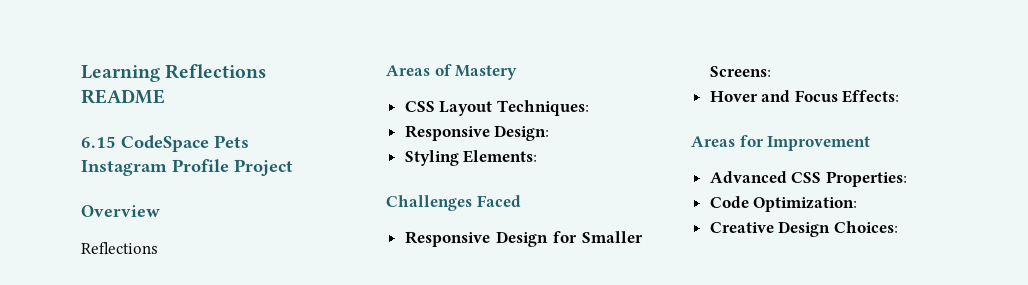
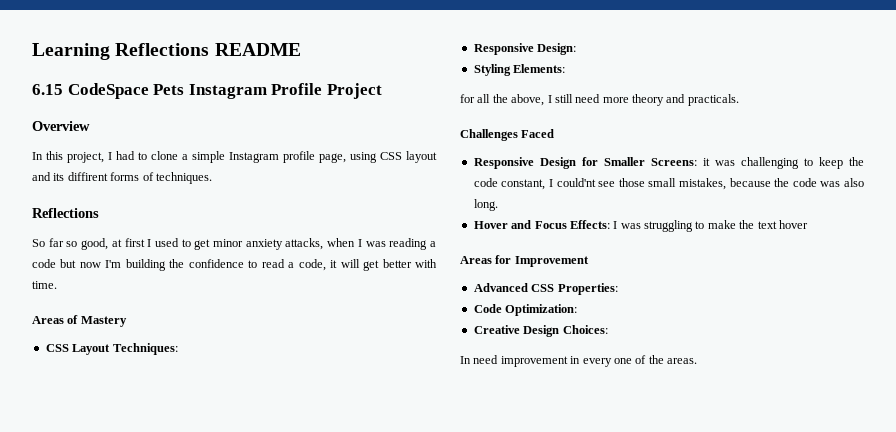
[81,242,158,254] Reflections -> [32,151,437,163] [32,172,212,184] [32,208,99,218] [32,238,436,250] [32,259,437,271] [32,281,57,289] In this project, I had to clone a simple Instagram profile page, using CSS layout and its diffirent forms of techniques. // Reflections // So far so good, at first I used to get minor anxiety attacks, when I was reading a code but now I'm building the confidence to read a code, it will get better with time.
(538, 156) none -> [460,94,739,106] // for all the above, I still need more theory and practicals.
[709,90,900,103] // Hover and Focus Effects: -> [702,157,864,169] [473,178,864,190] [473,199,498,211] [473,220,808,232] it was challenging to keep the code constant, I could'nt see those small mistakes, because the code was also long. // Hover and Focus Effects: I was struggling to make the text hover
(898, 227) none -> [460,355,697,367] // In need improvement in every one of the areas.

